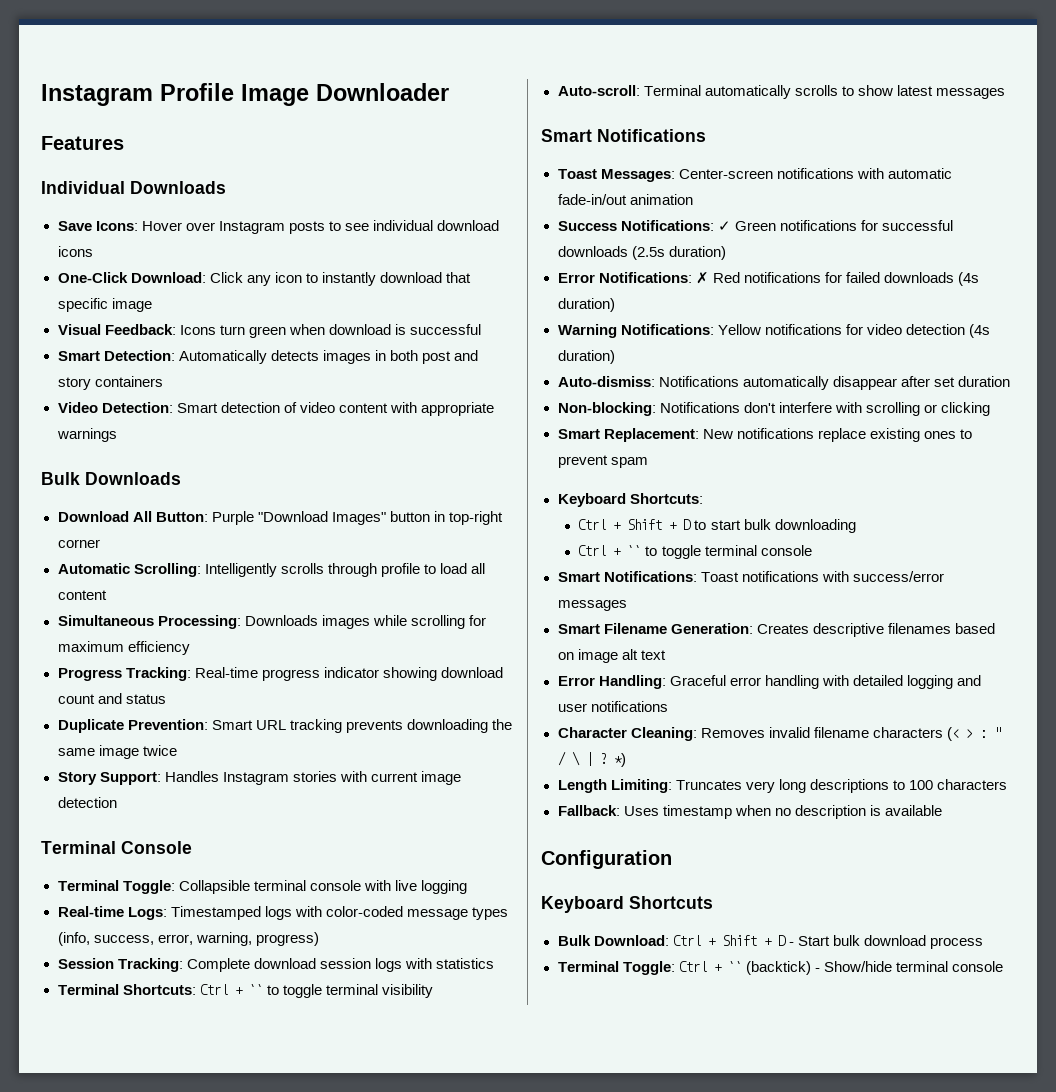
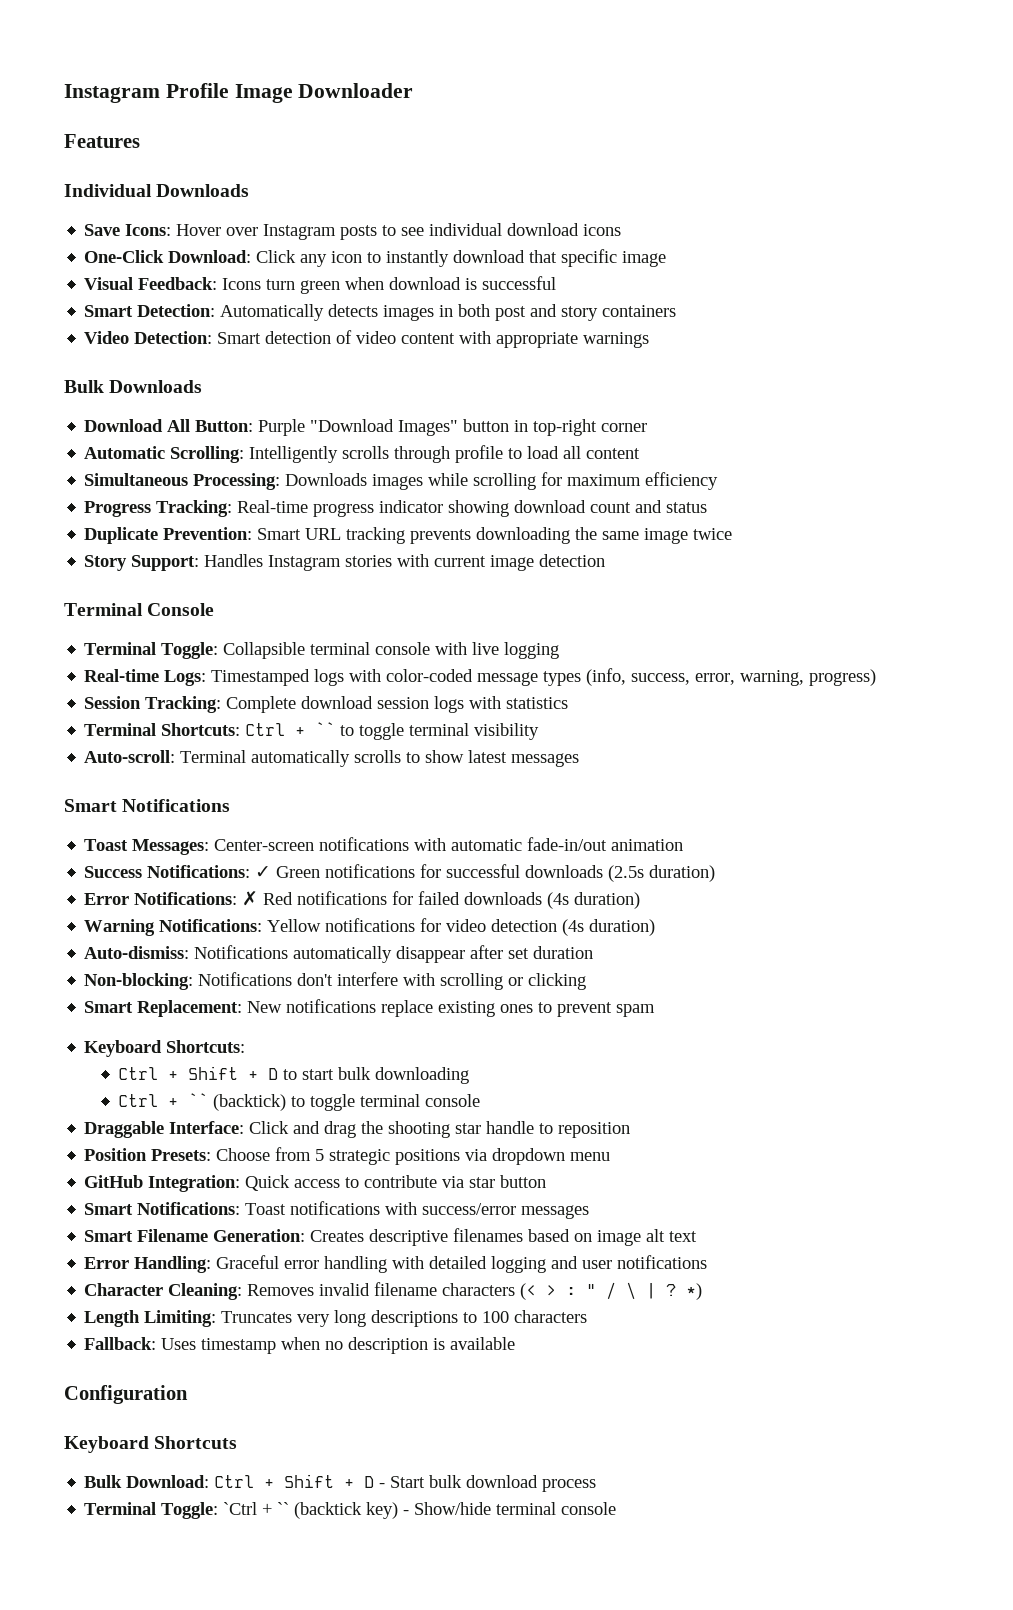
(642, 550) none -> [213,1094,287,1111] (backtick)
(812, 550) none -> [84,1121,631,1138] [84,1147,611,1165] [84,1175,547,1192] // Draggable Interface: Click and drag the shooting star handle to reposition // Position Presets: Choose from 5 strategic positions via dropdown menu // GitHub Integration: Quick access to contribute via star button
[678,961,811,975] Ctrl + `` (backtick) -> [223,1502,399,1519] `Ctrl + `` (backtick key)

